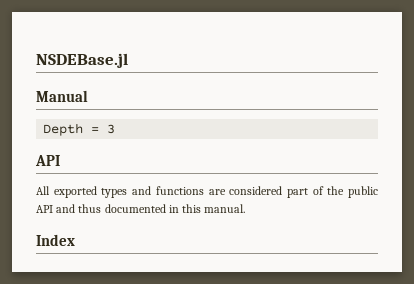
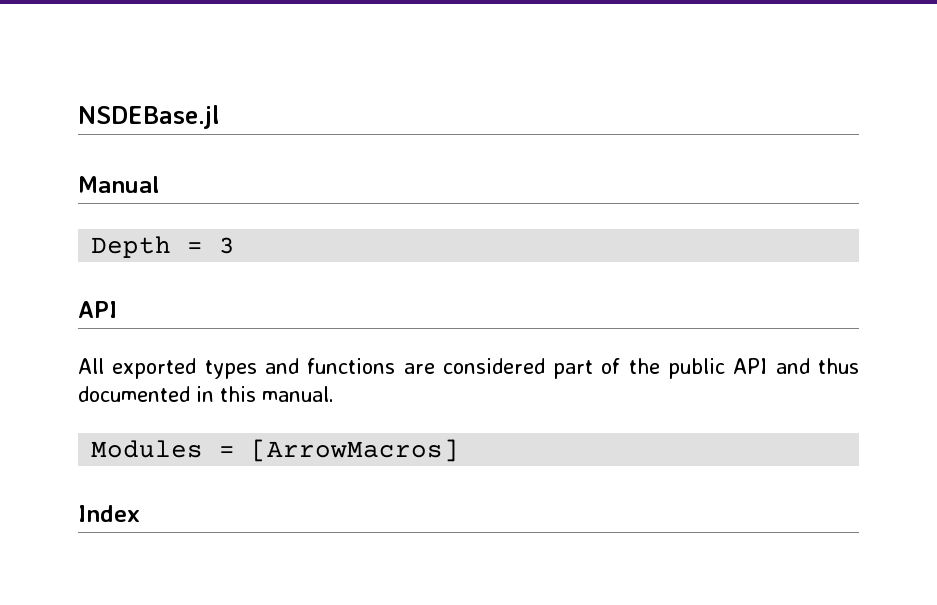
(246, 208) none -> [91,439,460,462] // Modules = [ArrowMacros]

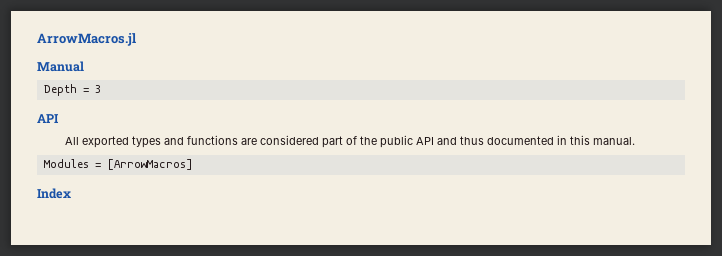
[78,105,219,129] NSDEBase.jl -> [37,33,136,46] ArrowMacros.jl

